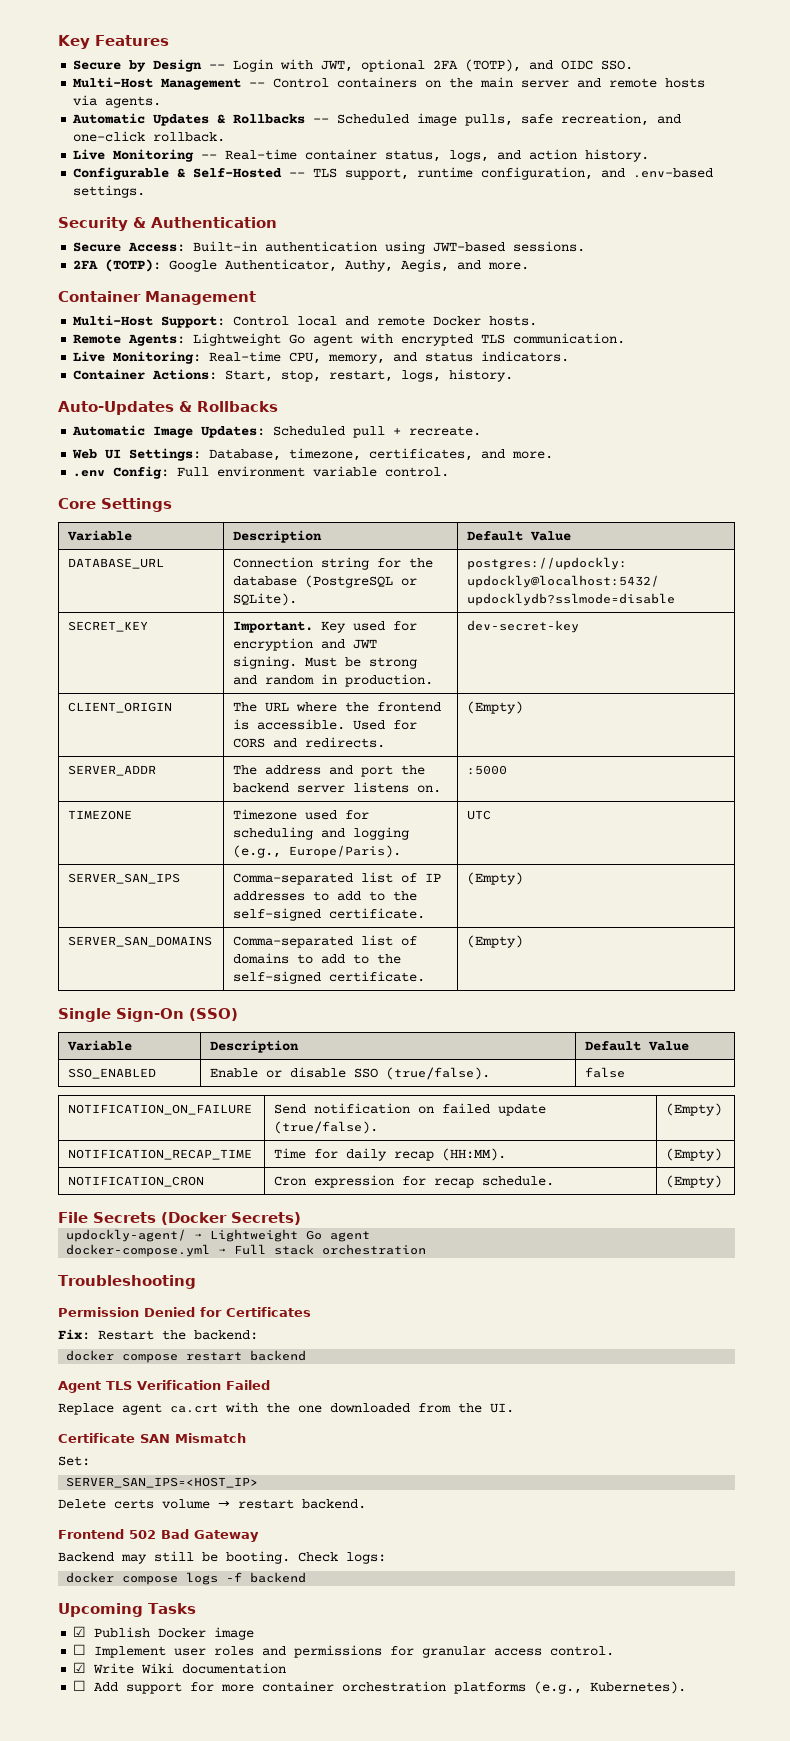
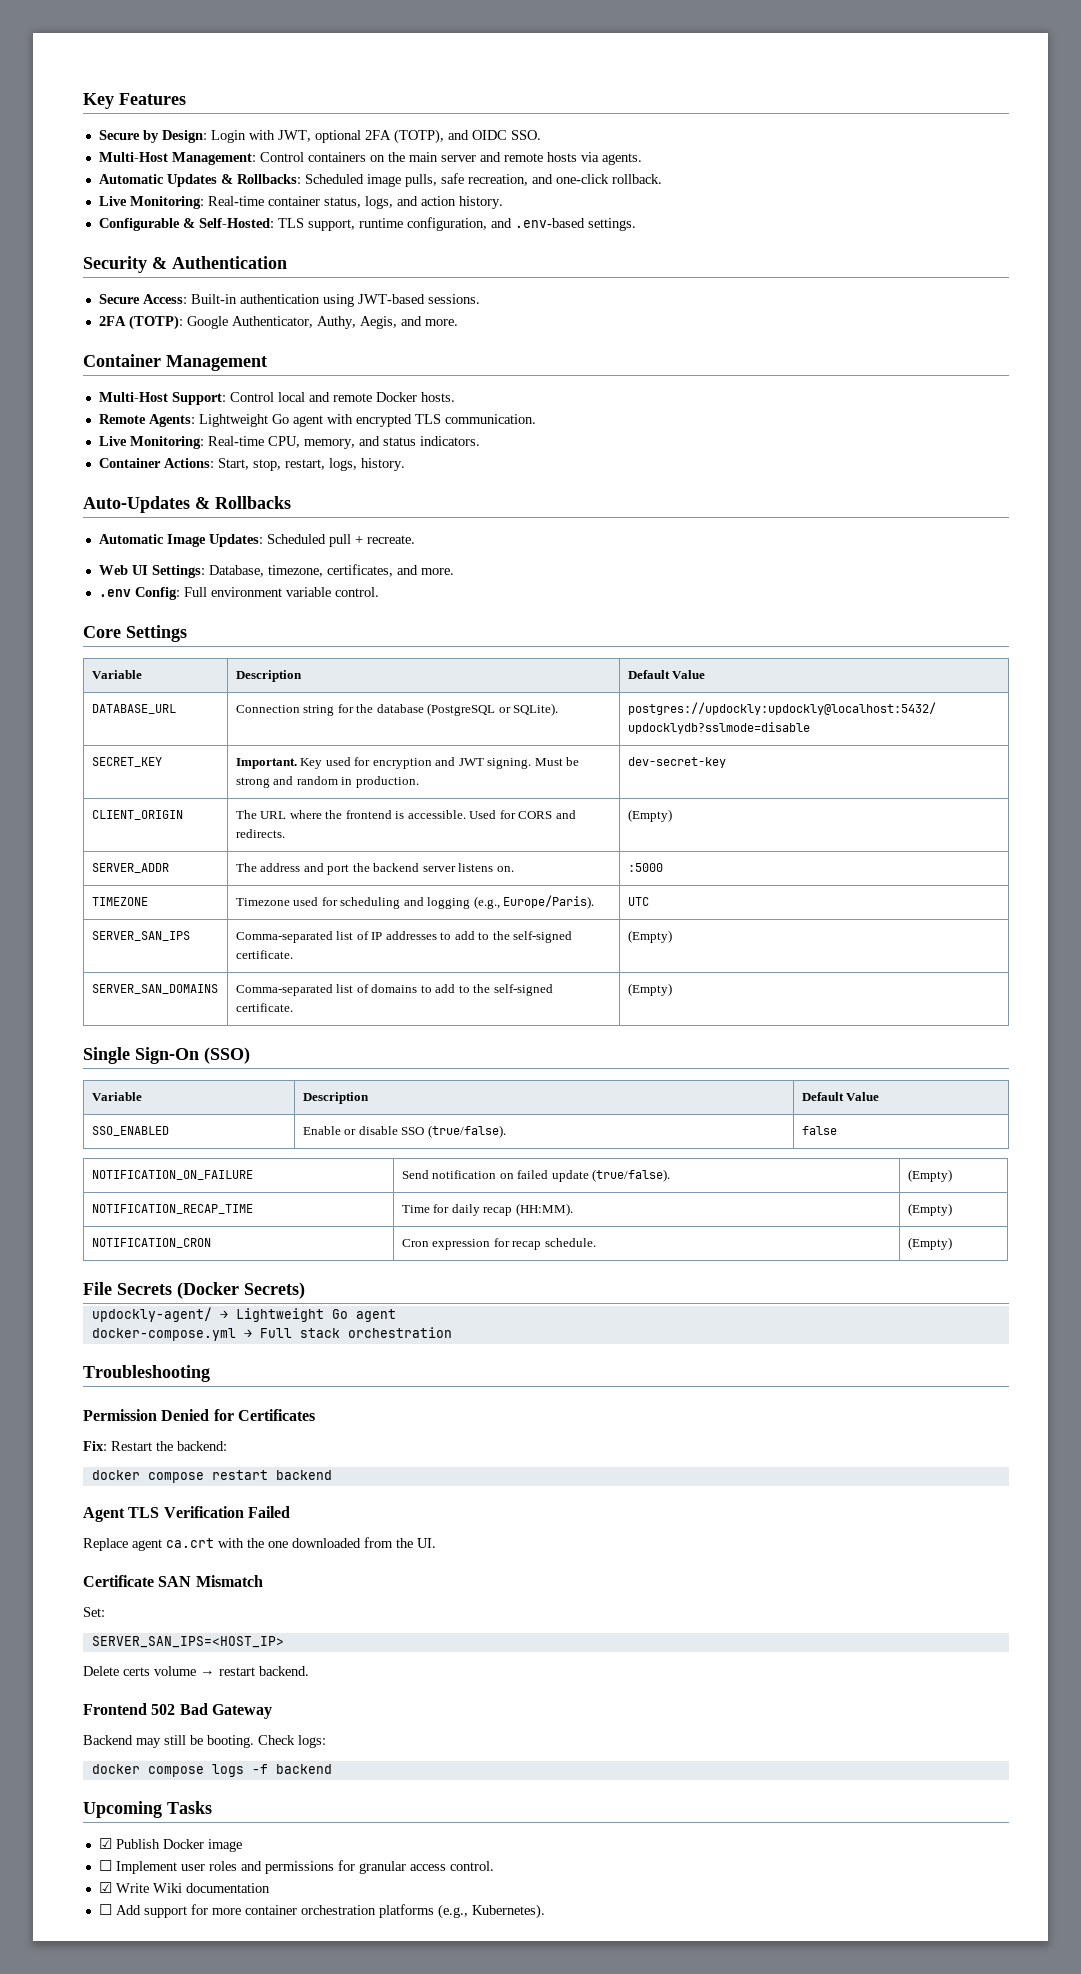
[153,59,226,72] Design -- -> [161,130,207,143] Design:
[161,78,266,90] Management -- -> [171,152,256,165] Management:
[233,114,330,124] Rollbacks -- -> [236,174,301,184] Rollbacks:
[113,149,218,162] Monitoring -- -> [129,196,204,209] Monitoring:
[193,168,306,178] Self-Hosted -- -> [198,218,274,228] Self-Hosted:

